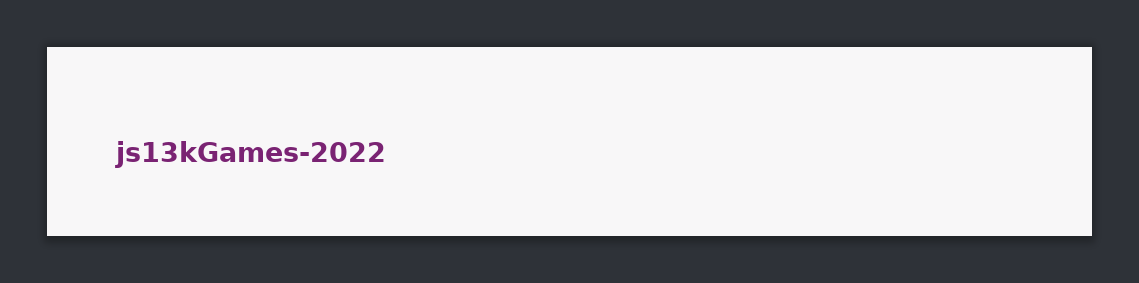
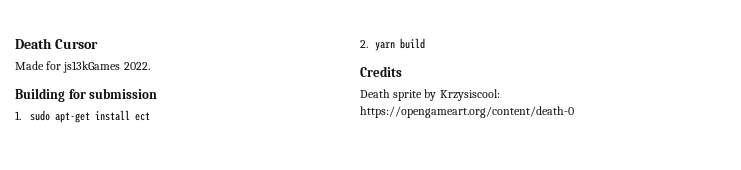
[115,141,386,168] js13kGames-2022 -> [15,38,98,49] [15,61,150,73] [15,88,158,102] [15,110,151,123] [360,38,426,51] [360,66,402,77] [360,89,500,101] [360,106,574,118] Death Cursor // Made for js13kGames 2022. // Building for submission // 1. sudo apt-get install ect // 2. yarn build // Credits // Death sprite by Krzysiscool: https://opengameart.org/content/death-0

